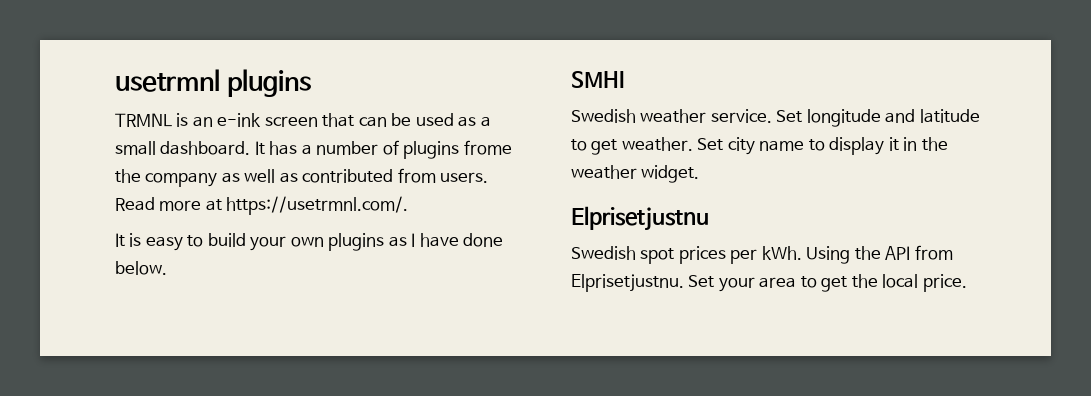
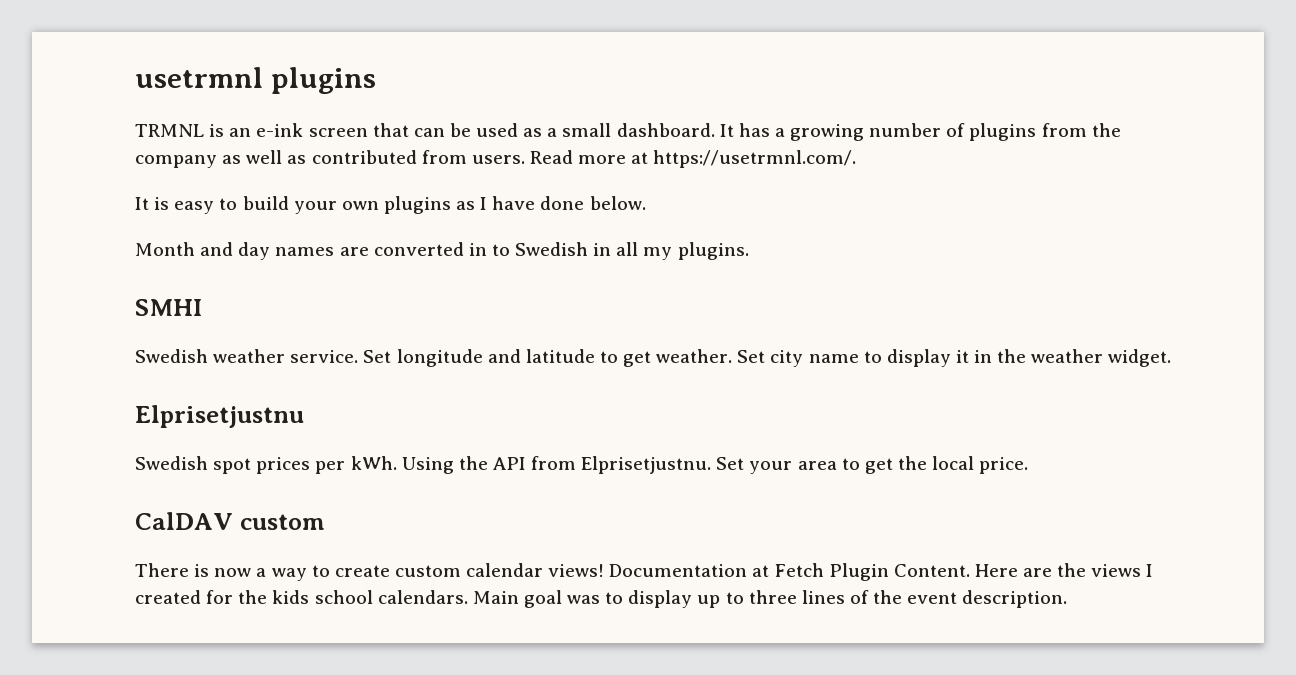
(312, 149) none -> [790,124,865,141] growing
[463,140,512,155] frome -> [1041,123,1087,137] from
(167, 268) none -> [135,242,749,260] // Month and day names are converted in to Swedish in all my plugins.
(967, 283) none -> [135,512,325,530] [135,563,1154,581] [135,590,1068,608] // CalDAV custom // There is now a way to create custom calendar views! Documentation at Fetch Plugin Content. Here are the views I created for the kids school calendars. Main goal was to display up to three lines of the event description.

